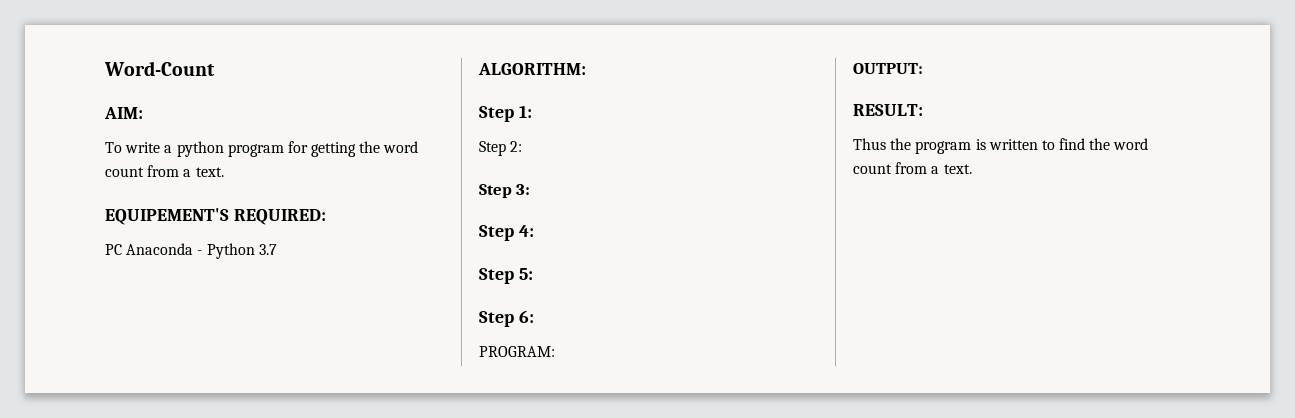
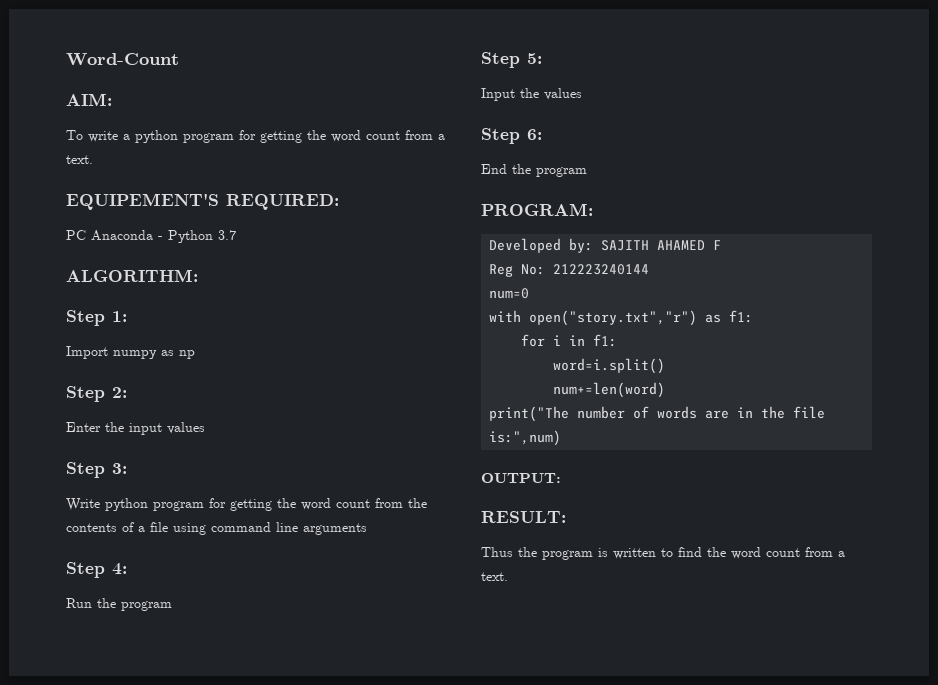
[479,141,523,156] [479,184,531,198] Step 2: // Step 3: -> [66,346,195,359] [66,386,127,402] [66,422,205,435] [66,462,127,478] [66,498,427,511] [66,522,367,535] Import numpy as np // Step 2: // Enter the input values // Step 3: // Write python program for getting the word count from the contents of a file using command line arguments
(534, 231) none -> [66,598,172,611] // Run the program
(533, 274) none -> [481,88,582,101] // Input the values
[479,346,555,357] PROGRAM: -> [481,164,587,177] [481,203,593,216] [489,238,722,253] [489,264,650,277] [489,288,530,299] [489,310,754,326] [521,334,618,347] [553,358,666,374] [553,382,666,398] [489,406,826,422] [489,430,562,446] End the program // PROGRAM: // Developed by: SAJITH AHAMED F // Reg No: 212223240144 // num=0 // with open("story.txt","r") as f1: // for i in f1: // word=i.split() // num+=len(word) // print("The number of words are in the file is:",num)

